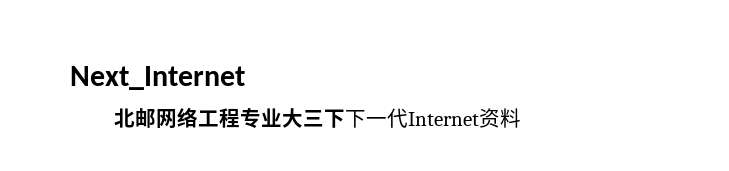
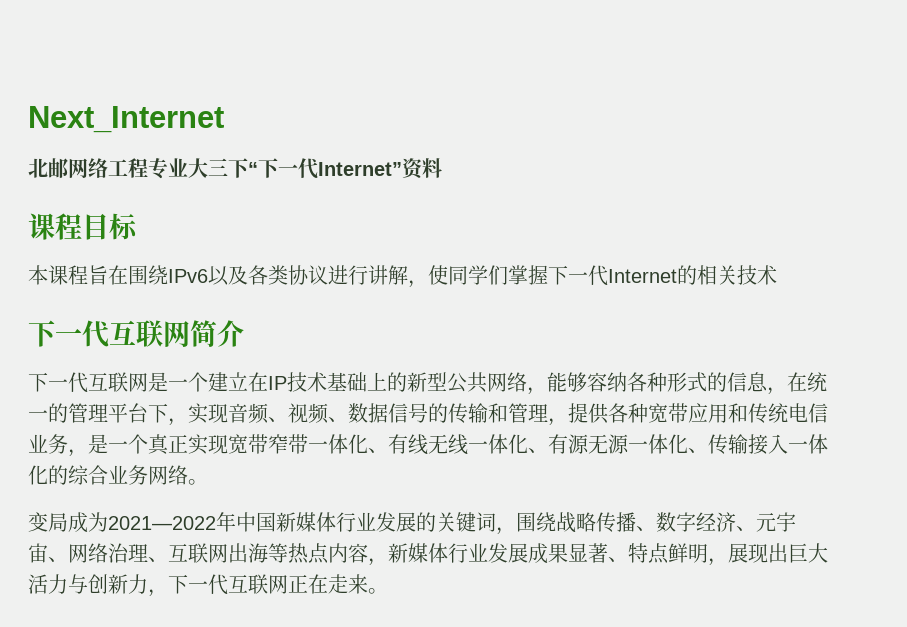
[345,108,522,128] 下一代Internet资料 -> [248,158,442,180] [28,213,138,240] [28,265,777,288] [28,320,244,348] [28,372,827,395] [28,403,828,426] [28,434,828,457] [28,465,208,485] [28,512,796,535] [28,543,828,566] [28,574,388,597] “下一代Internet”资料 // 课程目标 // 本课程旨在围绕IPv6以及各类协议进行讲解，使同学们掌握下一代Internet的相关技术 // 下一代互联网简介 // 下一代互联网是一个建立在IP技术基础上的新型公共网络，能够容纳各种形式的信息，在统一的管理平台下，实现音频、视频、数据信号的传输和管理，提供各种宽带应用和传统电信业务，是一个真正实现宽带窄带一体化、有线无线一体化、有源无源一体化、传输接入一体化的综合业务网络。 // 变局成为2021—2022年中国新媒体行业发展的关键词，围绕战略传播、数字经济、元宇宙、网络治理、互联网出海等热点内容，新媒体行业发展成果显著、特点鲜明，展现出巨大活力与创新力，下一代互联网正在走来。

